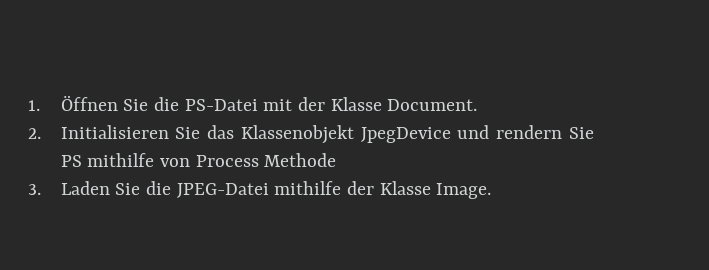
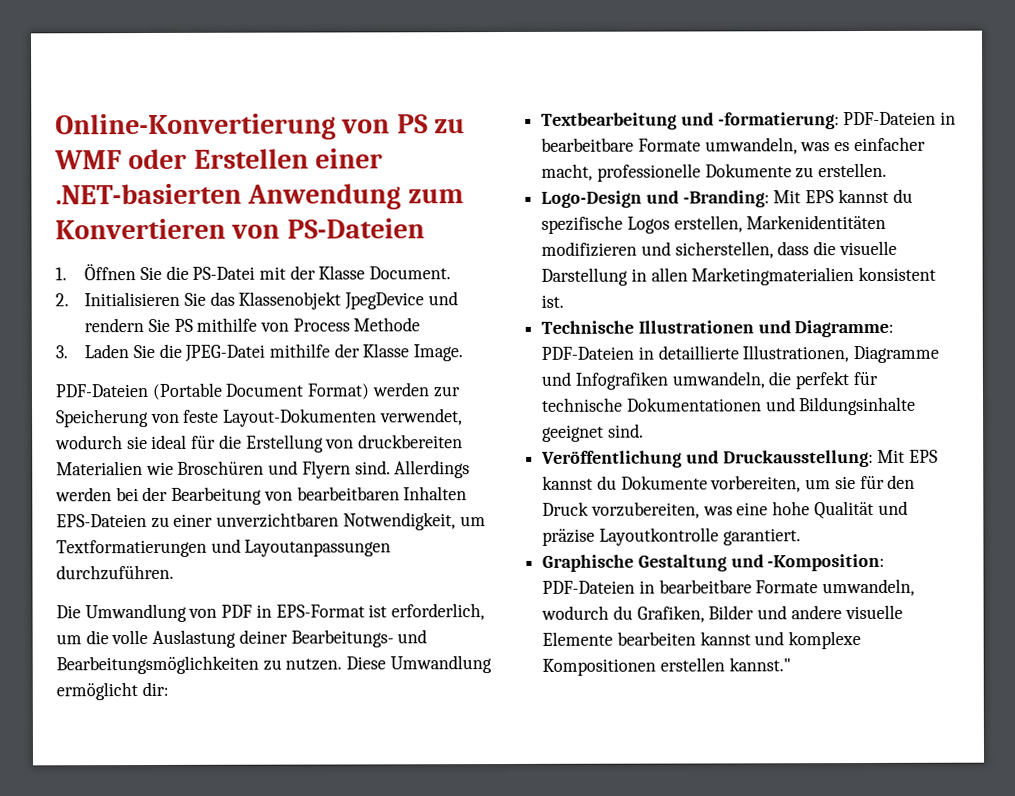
(28, 105) none -> [55,113,466,141] [54,148,384,170] [55,183,464,210] [55,218,425,240] Online-Konvertierung von PS zu WMF oder Erstellen einer .NET-basierten Anwendung zum Konvertieren von PS-Dateien //
(492, 191) none -> [55,382,460,400] [56,408,463,428] [55,434,464,453] [56,460,471,479] [55,486,468,505] [56,512,486,531] [56,538,392,558] [56,564,174,581] [56,603,486,623] [56,629,428,648] [56,655,492,675] [56,681,169,701] [541,111,957,130] [541,136,926,155] [541,162,888,182] [541,188,913,208] [541,214,887,234] [541,240,897,259] [541,266,937,286] [541,294,565,308] [541,319,895,338] [541,345,940,364] [541,371,878,390] [541,396,917,416] [542,423,644,442] [541,449,939,468] [542,474,916,493] [542,500,908,520] [542,527,801,546] [542,553,886,572] [542,578,916,597] [541,604,903,623] [542,631,862,650] [542,657,791,676] // PDF-Dateien (Portable Document Format) werden zur Speicherung von feste Layout-Dokumenten verwendet, wodurch sie ideal für die Erstellung von druckbereiten Materialien wie Broschüren und Flyern sind. Allerdings werden bei der Bearbeitung von bearbeitbaren Inhalten EPS-Dateien zu einer unverzichtbaren Notwendigkeit, um Textformatierungen und Layoutanpassungen durchzuführen. // Die Umwandlung von PDF in EPS-Format ist erforderlich, um die volle Auslastung deiner Bearbeitungs- und Bearbeitungsmöglichkeiten zu nutzen. Diese Umwandlung ermöglicht dir: // Textbearbeitung und -formatierung: PDF-Dateien in bearbeitbare Formate umwandeln, was es einfacher macht, professionelle Dokumente zu erstellen. // Logo-Design und -Branding: Mit EPS kannst du spezifische Logos erstellen, Markenidentitäten modifizieren und sicherstellen, dass die visuelle Darstellung in allen Marketingmaterialien konsistent ist. // Technische Illustrationen und Diagramme: PDF-Dateien in detaillierte Illustrationen, Diagramme und Infografiken umwandeln, die perfekt für technische Dokumentationen und Bildungsinhalte geeignet sind. // Veröffentlichung und Druckausstellung: Mit EPS kannst du Dokumente vorbereiten, um sie für den Druck vorzubereiten, was eine hohe Qualität und präzise Layoutkontrolle garantiert. // Graphische Gestaltung und -Komposition: PDF-Dateien in bearbeitbare Formate umwandeln, wodurch du Grafiken, Bilder und andere visuelle Elemente bearbeiten kannst und komplexe Kompositionen erstellen kannst."

